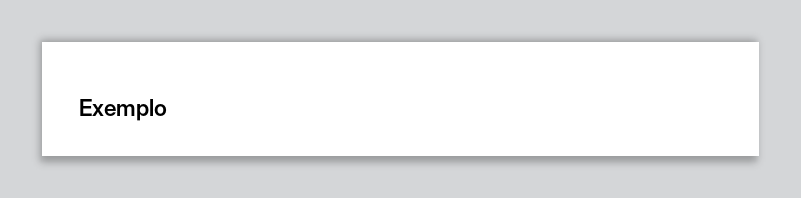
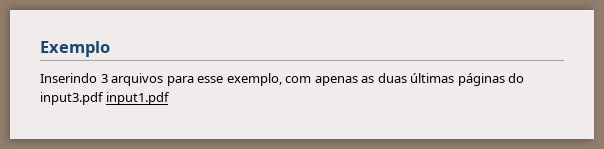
(167, 110) none -> [40,73,525,86] [40,92,170,105] // Inserindo 3 arquivos para esse exemplo, com apenas as duas últimas páginas do input3.pdf input1.pdf

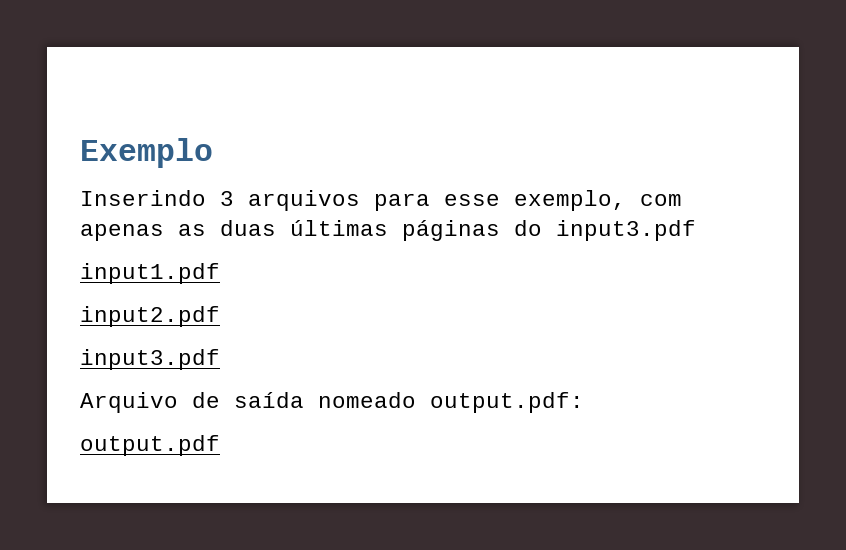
(104, 98) none -> (696, 230) //
(170, 98) none -> [80,306,220,327] [80,349,220,370] [80,392,584,413] [80,435,220,456] // input2.pdf // input3.pdf // Arquivo de saída nomeado output.pdf: // output.pdf

